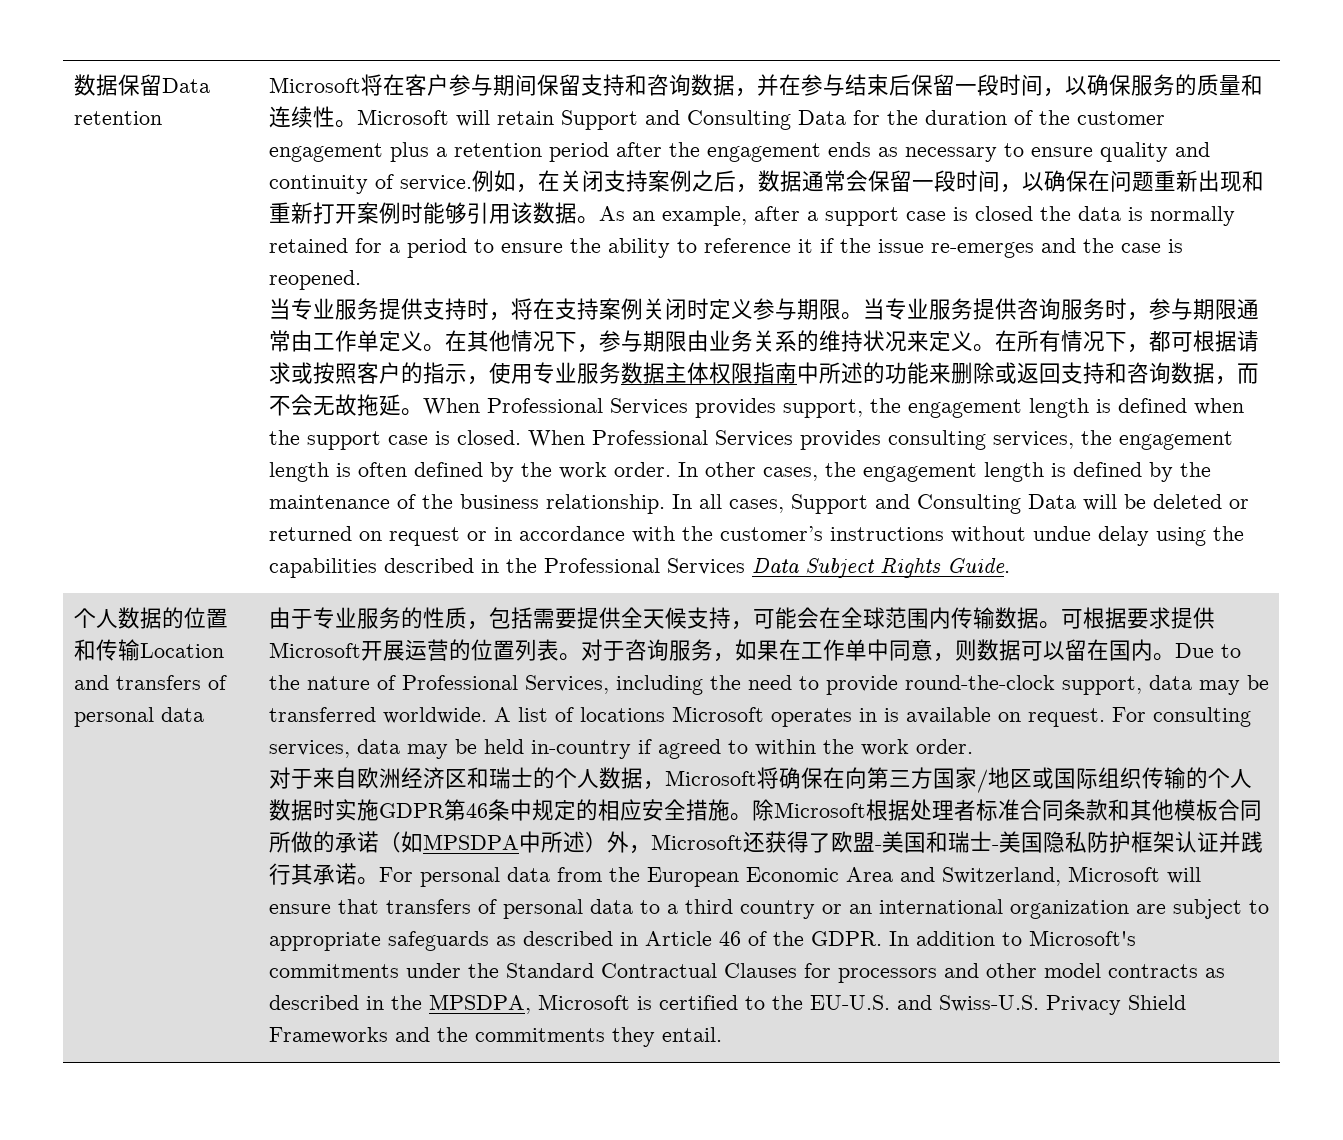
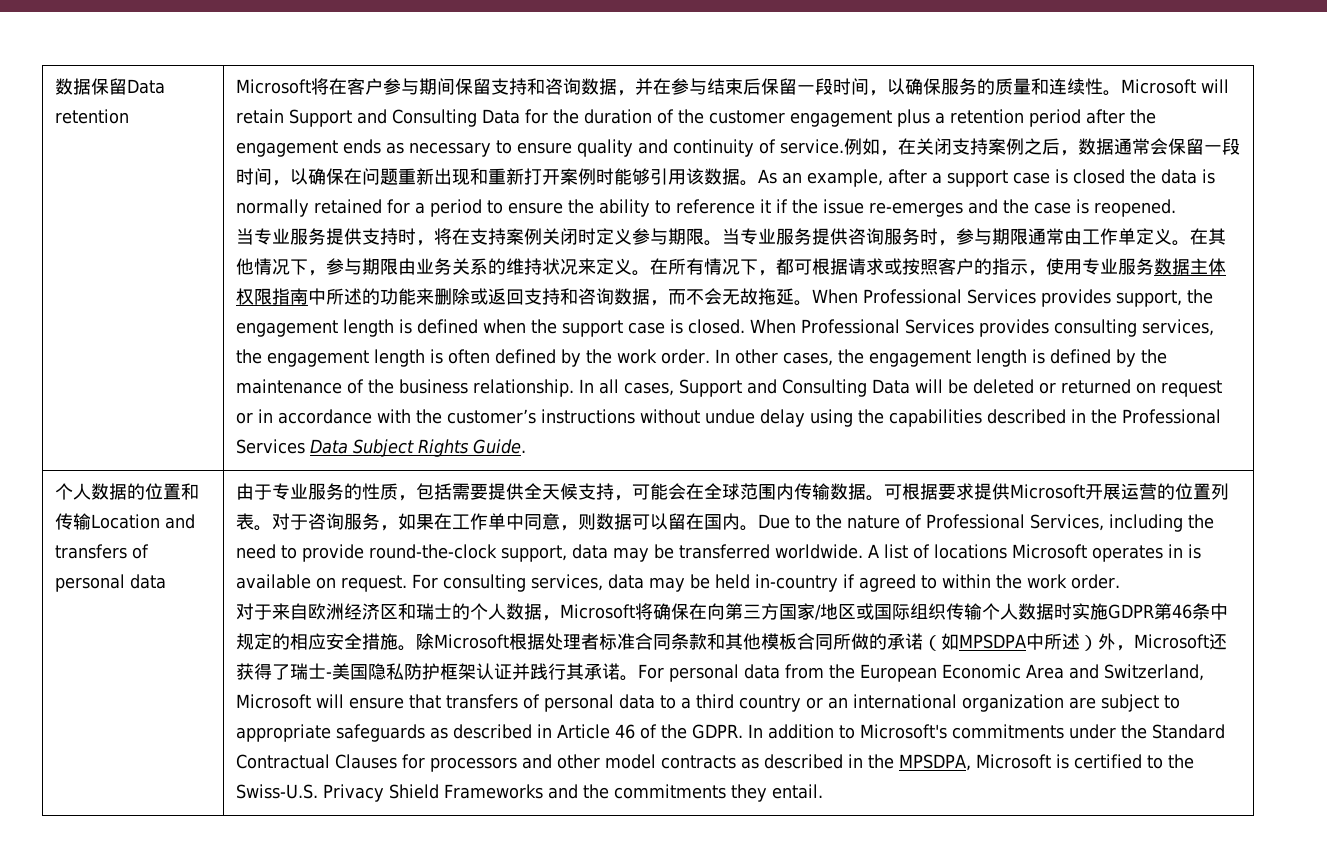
[1185,767,1208,789] 的 -> (982, 611) none
[830,831,948,853] 欧盟-美国和 -> (290, 672) none
[809,995,932,1010] EU-U.S. and -> (1194, 761) none

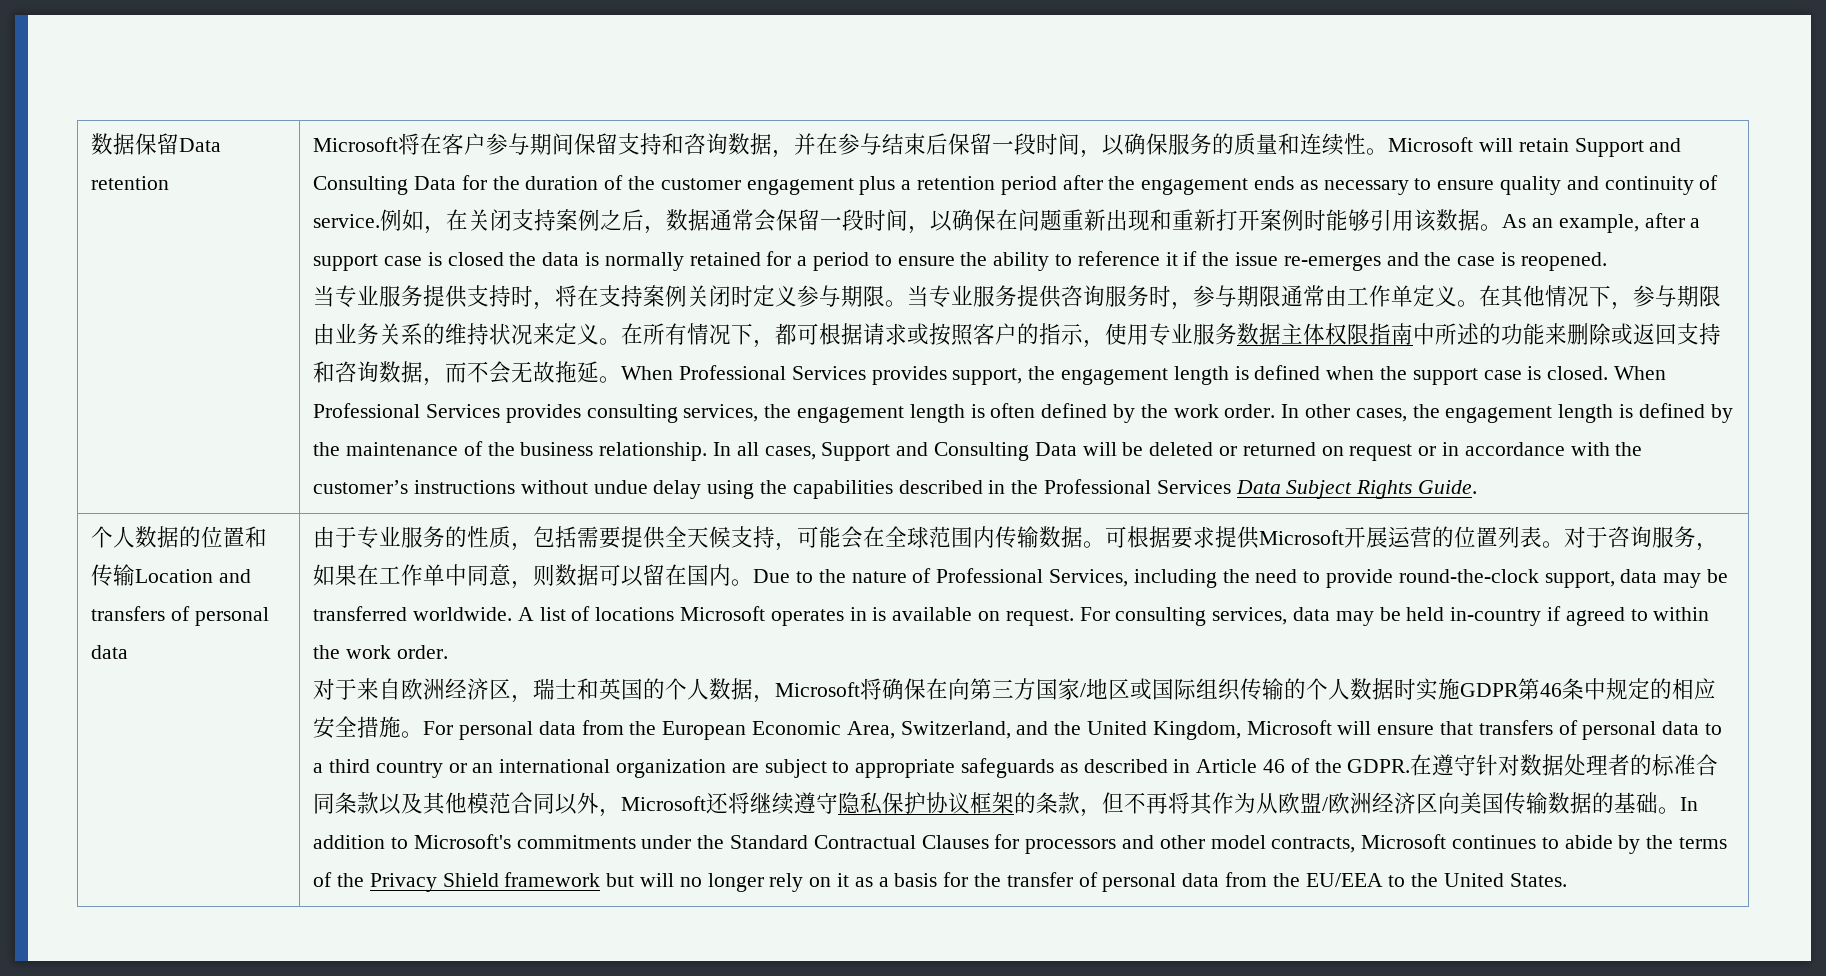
[397,603,452,620] 和瑞士 -> [511,678,644,703] ，瑞士和英国
(982, 611) none -> [1284,678,1307,699] 的
[415,633,1227,651] [235,663,638,681] 除Microsoft根据处理者标准合同条款和其他模板合同所做的承诺（如MPSDPA中所述）外，Microsoft还获得了瑞士-美国隐私防护框架认证并践行其承诺。 -> (424, 734) none
[1025,664,1204,681] Area and Switzerland, -> [846,721,1241,740] Area, Switzerland, and the United Kingdom,
(743, 731) none -> [1410,754,1719,776] [313,792,1681,817] 在遵守针对数据处理者的标准合同条款以及其他模范合同以外，Microsoft还将继续遵守隐私保护协议框架的条款，但不再将其作为从欧盟/欧洲经济区向美国传输数据的基础。
[660,754,1194,771] [235,784,823,802] contracts as described in the MPSDPA, Microsoft is certified to the Swiss-U.S. Privacy Shield Frameworks and the commitments they entail. -> [1271,834,1728,854] [313,872,1567,892] contracts, Microsoft continues to abide by the terms of the Privacy Shield framework but will no longer rely on it as a basis for the transfer of personal data from the EU/EEA to the United States.

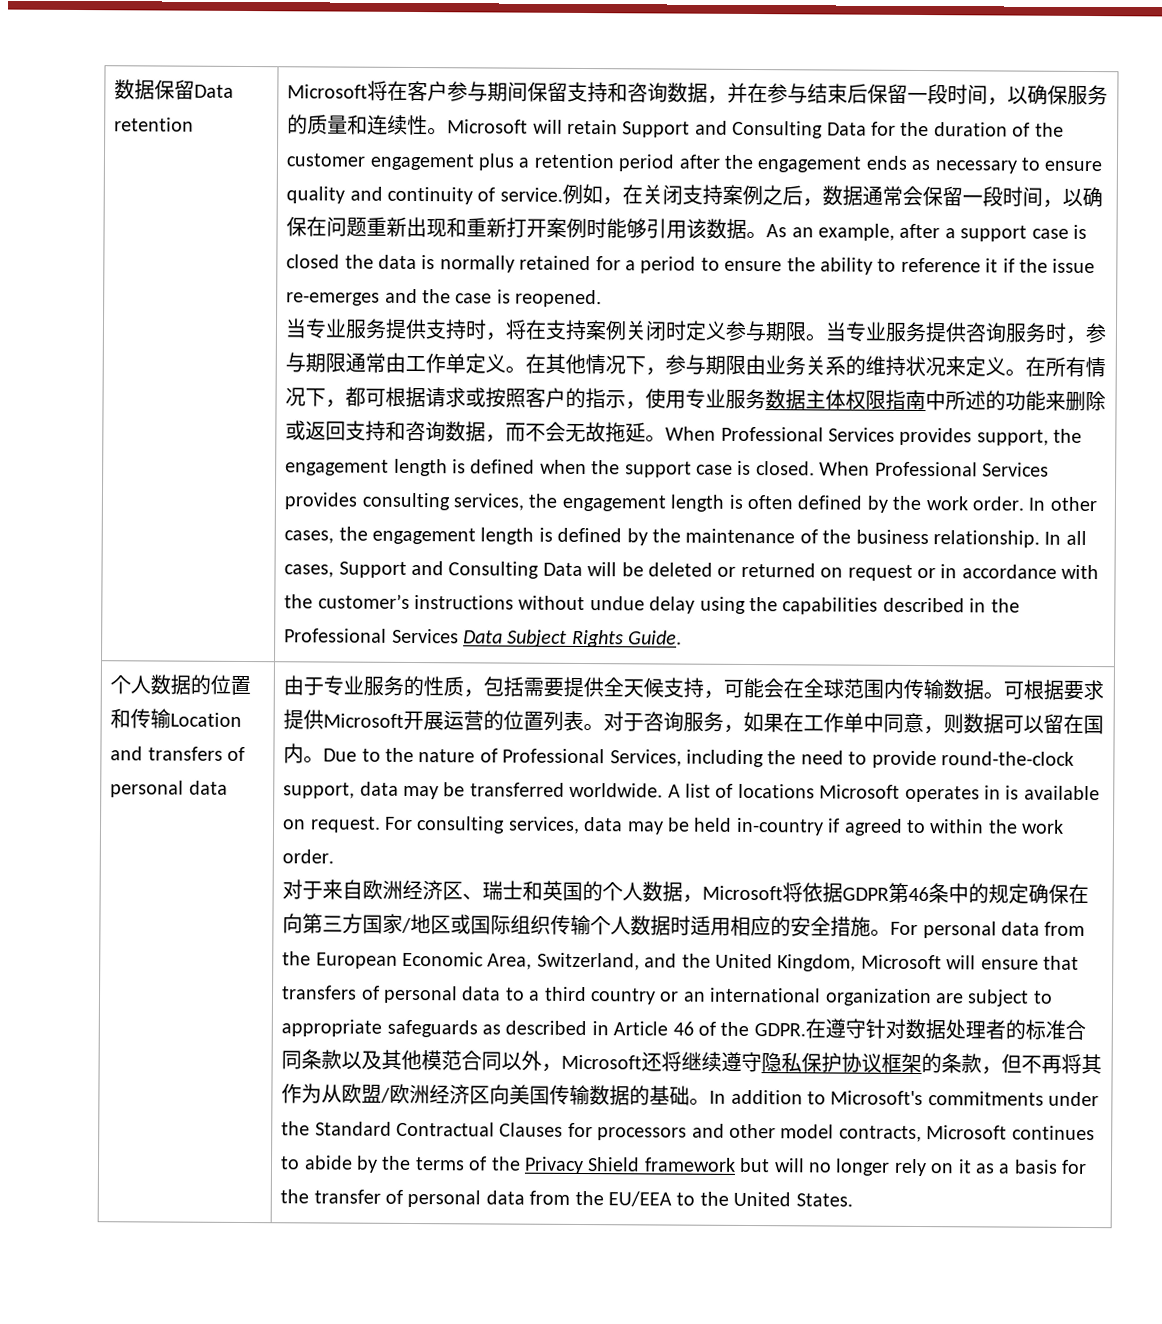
[511,695,534,703] ， -> [462,893,484,900] 、
(883, 689) none -> [802,882,1030,904] 依据GDPR第46条中的规定
[1284,678,1307,699] 的 -> (592, 925) none
[1416,678,1717,701] 实施GDPR第46条中规定的相应 -> [690,915,792,937] 适用相应的

